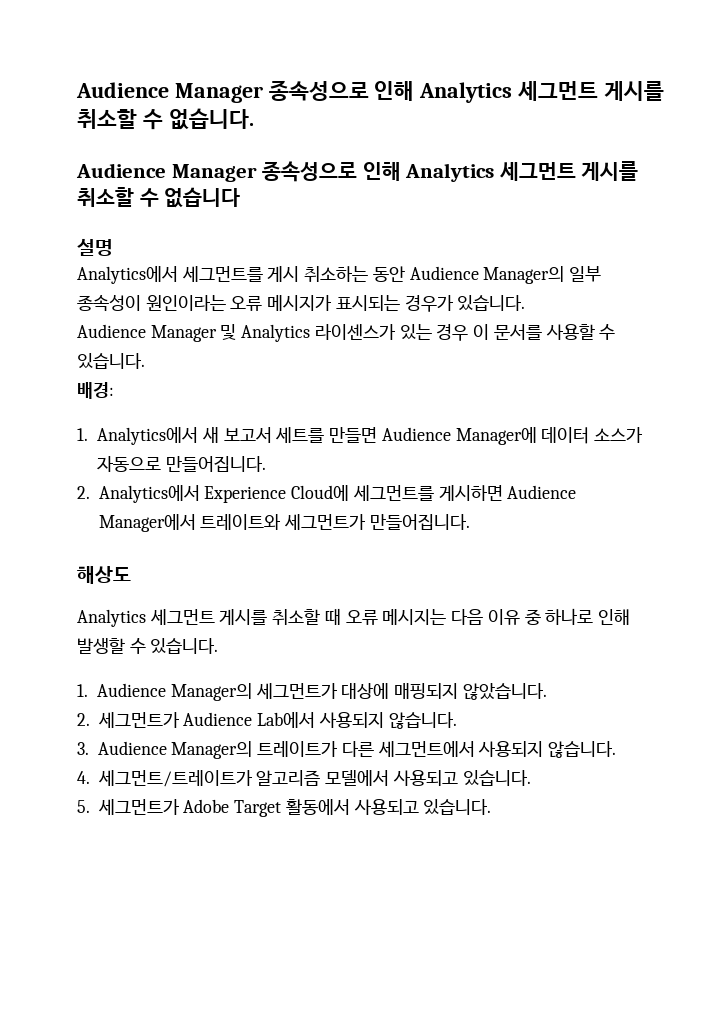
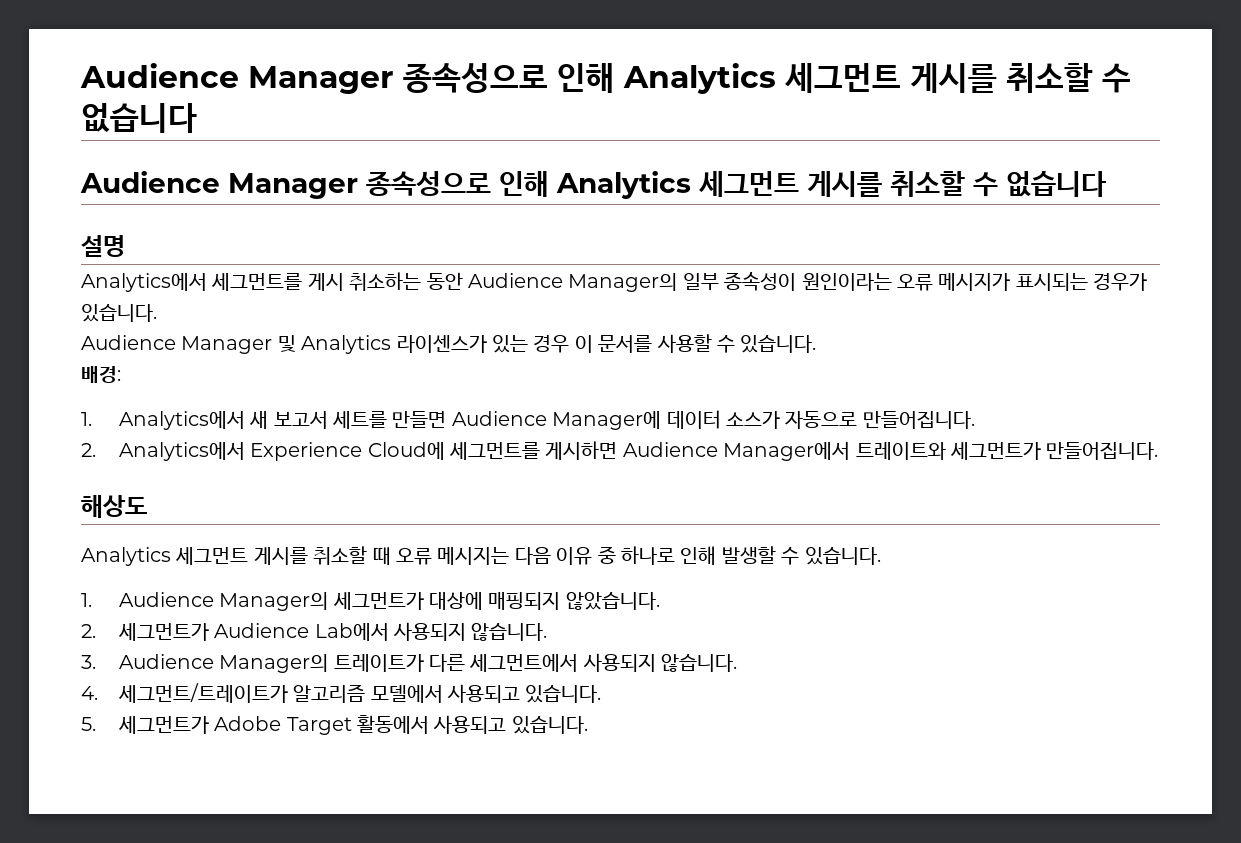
[76,80,664,103] [77,108,254,130] Audience Manager 종속성으로 인해 Analytics 세그먼트 게시를 취소할 수 없습니다. -> [80,63,1131,94] [81,103,197,133] Audience Manager 종속성으로 인해 Analytics 세그먼트 게시를 취소할 수 없습니다

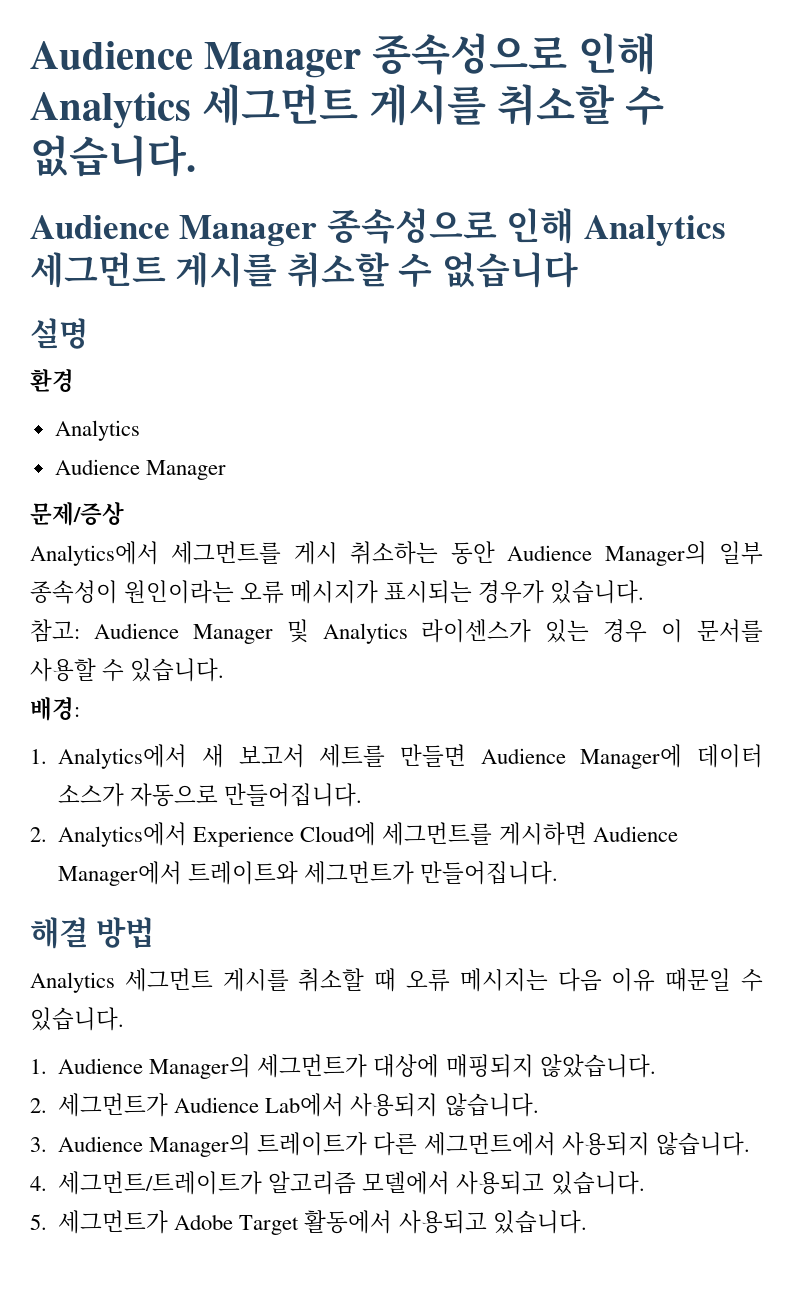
[80,63,1131,94] [81,103,197,133] Audience Manager 종속성으로 인해 Analytics 세그먼트 게시를 취소할 수 없습니다 -> [30,33,656,78] [30,84,664,129] [30,135,196,177] Audience Manager 종속성으로 인해 Analytics 세그먼트 게시를 취소할 수 없습니다.
(125, 246) none -> [30,369,74,392] [54,420,140,441] [54,459,226,480] [30,502,124,526] // 환경 // Analytics // Audience Manager // 문제/증상
(157, 313) none -> [30,619,80,642] 참고:
[81,495,147,518] 해상도 -> [30,917,155,949] 해결 방법
[597,546,776,565] 중 하나로 인해 발생할 -> [665,968,732,992] 때문일

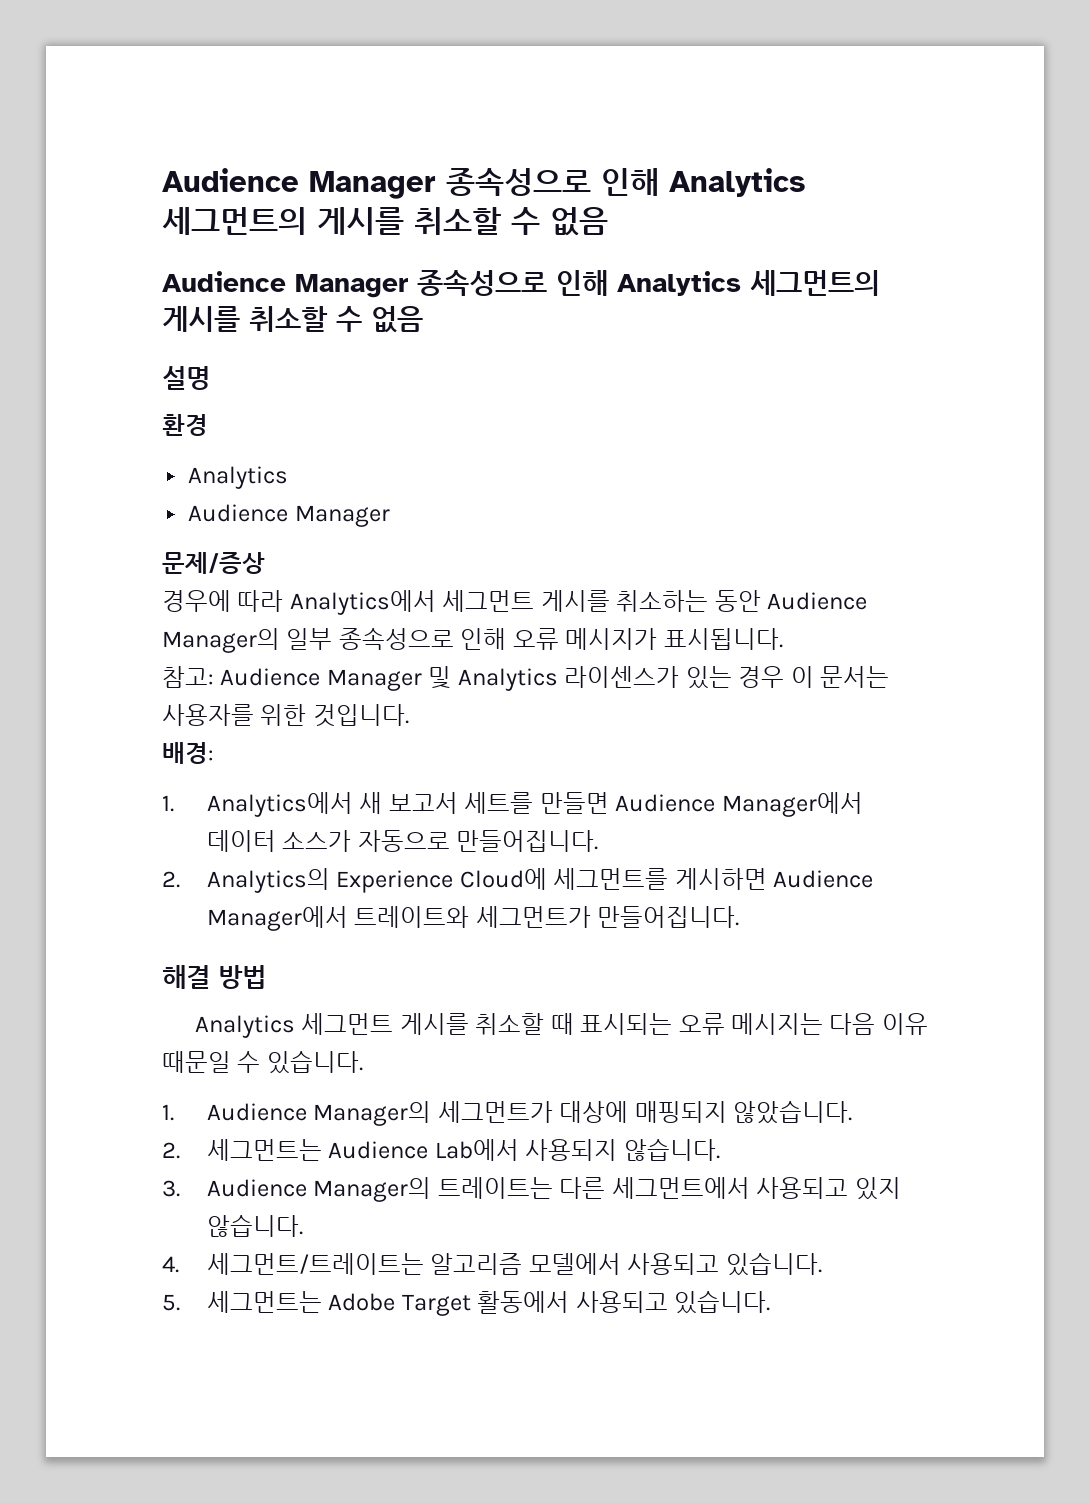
[30,33,656,78] [30,84,664,129] [30,135,196,177] [30,208,726,247] [30,252,578,288] Audience Manager 종속성으로 인해 Analytics 세그먼트 게시를 취소할 수 없습니다. // Audience Manager 종속성으로 인해 Analytics 세그먼트 게시를 취소할 수 없습니다 -> [162,168,806,199] [162,207,608,236] [162,270,880,298] [162,306,423,333] Audience Manager 종속성으로 인해 Analytics 세그먼트의 게시를 취소할 수 없음 // Audience Manager 종속성으로 인해 Analytics 세그먼트의 게시를 취소할 수 없음
[30,541,338,566] Analytics에서 세그먼트를 게시 -> [162,590,610,615] 경우에 따라 Analytics에서 세그먼트 게시를
[30,580,645,604] 종속성이 원인이라는 오류 메시지가 표시되는 경우가 있습니다. -> [338,627,783,650] 종속성으로 인해 오류 메시지가 표시됩니다.
[697,619,763,643] [30,658,225,682] 문서를 사용할 수 있습니다. -> [820,666,890,688] [162,704,409,727] 문서는 사용자를 위한 것입니다.
[580,744,683,769] Manager에 -> [721,792,863,817] Manager에서
[58,822,188,847] Analytics에서 -> [206,868,330,893] Analytics의
(397, 980) none -> [580,1013,673,1035] 표시되는
[58,1093,169,1117] 세그먼트가 -> [206,1139,322,1161] 세그먼트는
[257,1132,368,1156] 트레이트가 -> [437,1177,553,1199] 트레이트는
[561,1132,650,1156] 사용되지 -> [756,1177,901,1200] 사용되고 있지
[58,1171,263,1195] 세그먼트/트레이트가 -> [206,1253,424,1275] 세그먼트/트레이트는
[58,1210,169,1234] 세그먼트가 -> [206,1291,322,1313] 세그먼트는

